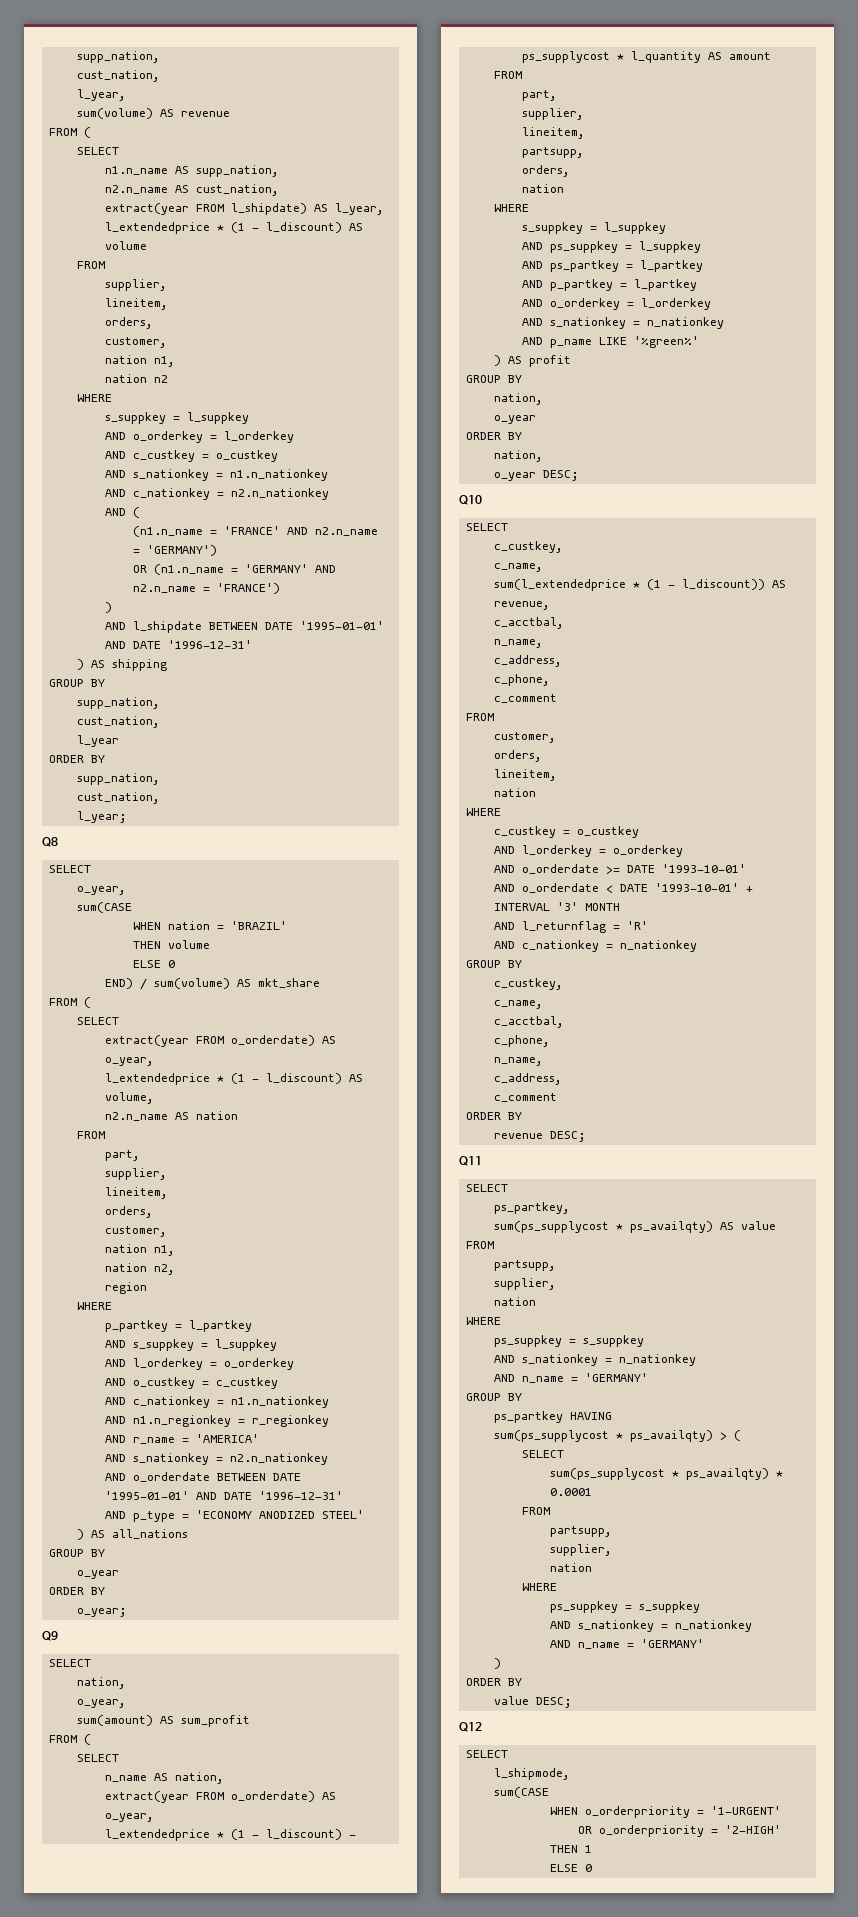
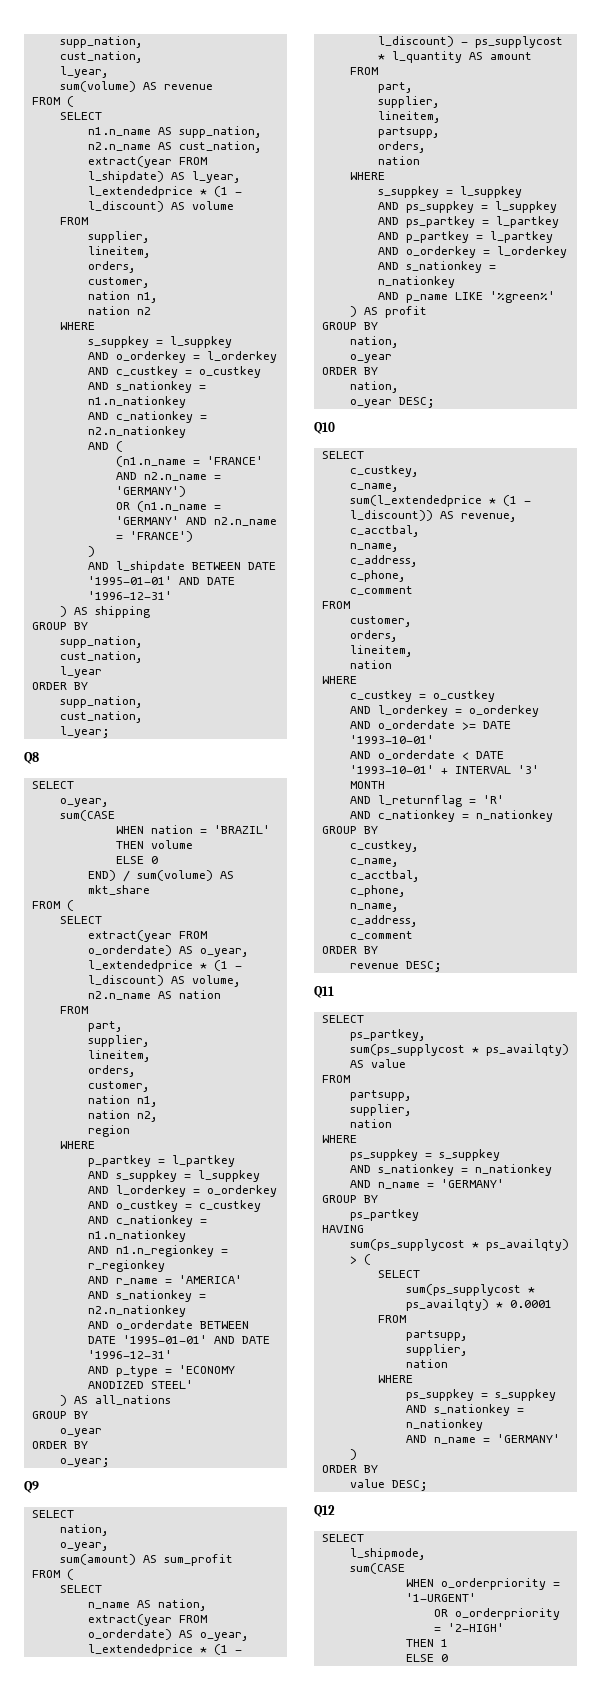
(564, 1417) none -> (419, 1215) //

